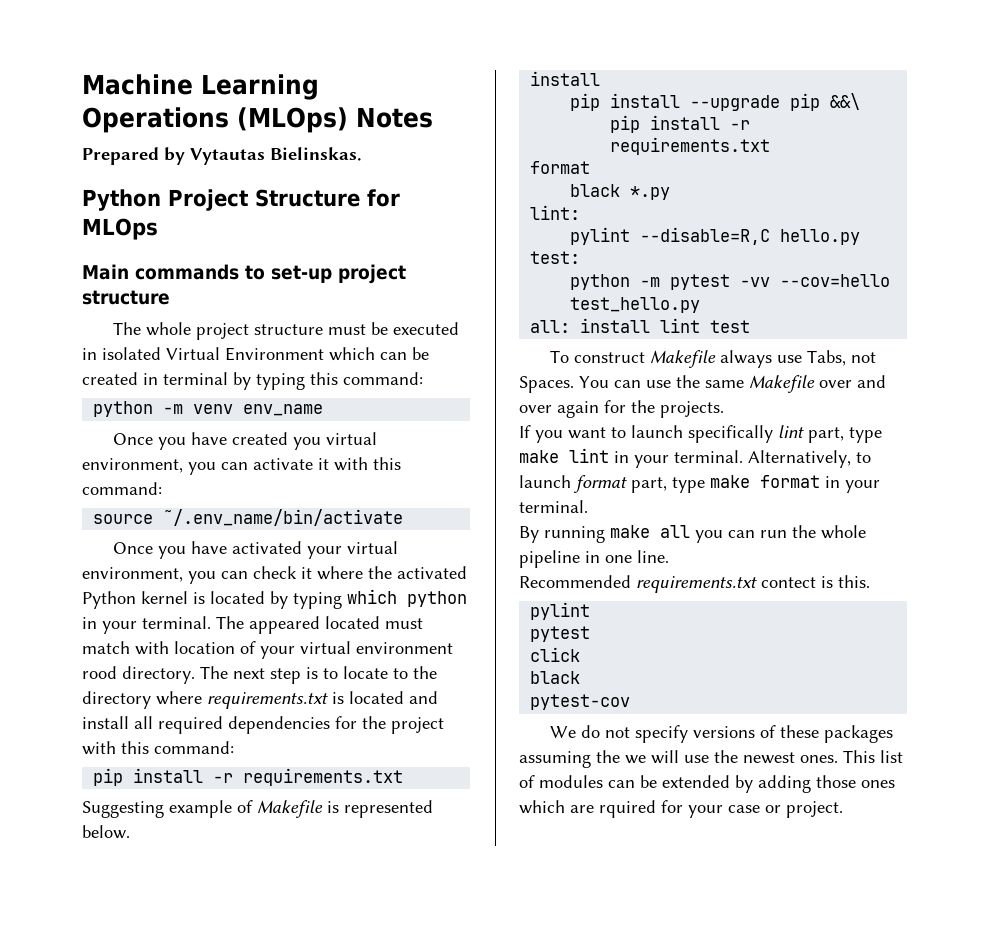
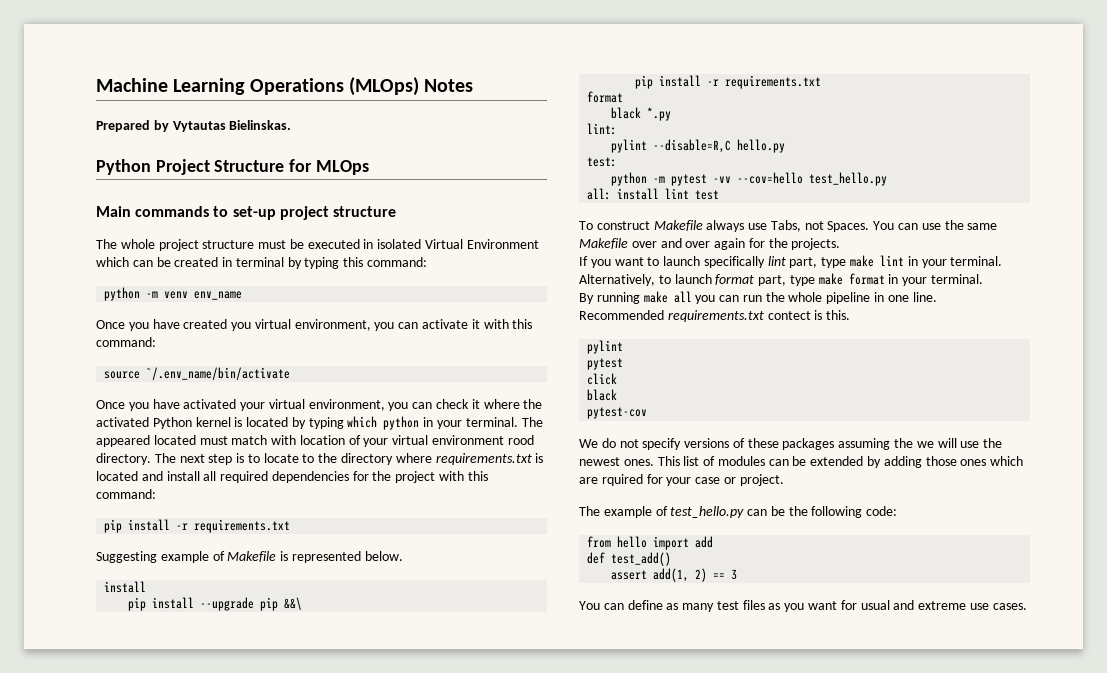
(843, 809) none -> [579,506,898,518] [587,536,714,550] [587,552,672,566] [611,568,738,582] [579,600,1027,612] // The example of test_hello.py can be the following code: // from hello import add // def test_add() // assert add(1, 2) == 3 // You can define as many test files as you want for usual and extreme use cases.

